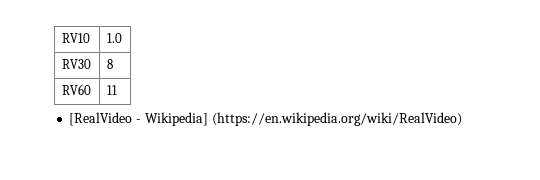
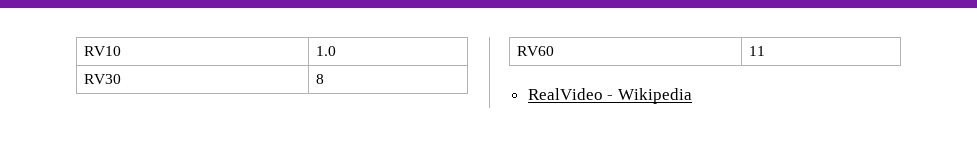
[69,112,462,126] [RealVideo - Wikipedia] (https://en.wikipedia.org/wiki/RealVideo) -> [527,88,692,104] RealVideo - Wikipedia

